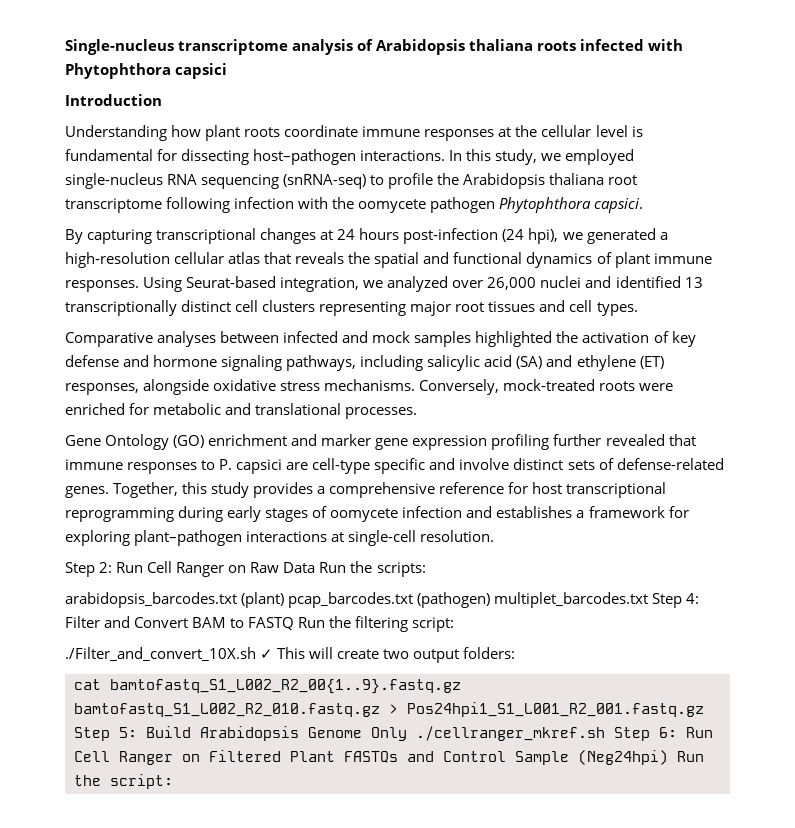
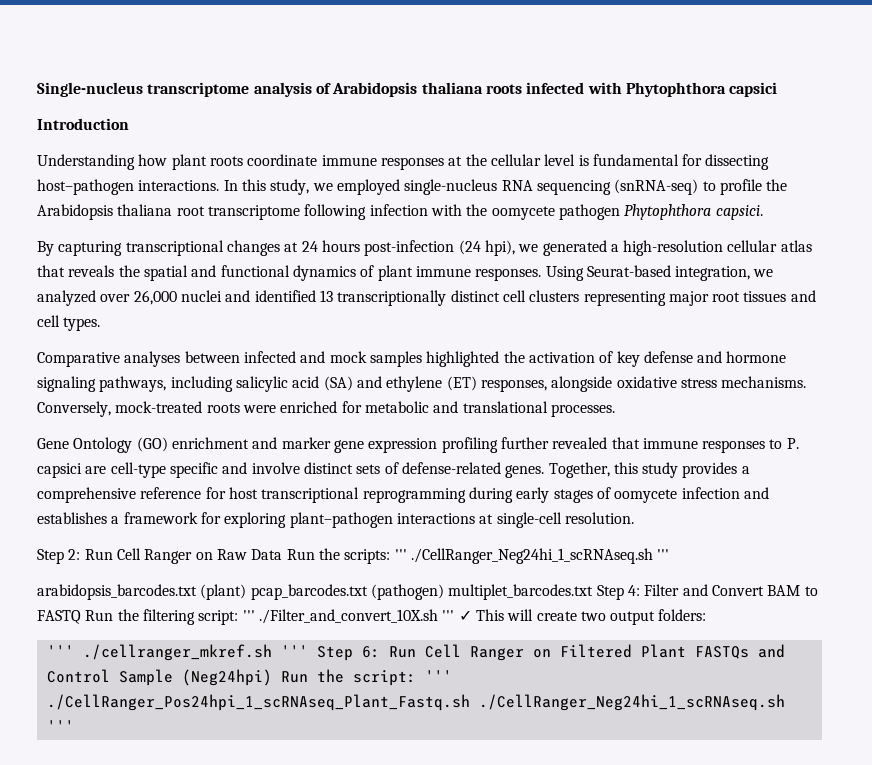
(426, 569) none -> [394,548,670,564] ''' ./CellRanger_Neg24hi_1_scRNAseq.sh '''
[65,647,256,661] // ./Filter_and_convert_10X.sh -> [242,609,455,624] ''' ./Filter_and_convert_10X.sh '''
[74,679,461,694] [74,702,704,717] [74,726,605,741] cat bamtofastq_S1_L002_R2_00{1..9}.fastq.gz bamtofastq_S1_L002_R2_010.fastq.gz > Pos24hpi1_S1_L001_R2_001.fastq.gz Step 5: Build Arabidopsis Genome Only ./cellranger_mkref.sh -> [46,644,308,661] ''' ./cellranger_mkref.sh '''
(173, 781) none -> [424,670,452,682] [46,694,785,711] [46,720,74,732] ''' ./CellRanger_Pos24hpi_1_scRNAseq_Plant_Fastq.sh ./CellRanger_Neg24hi_1_scRNAseq.sh '''

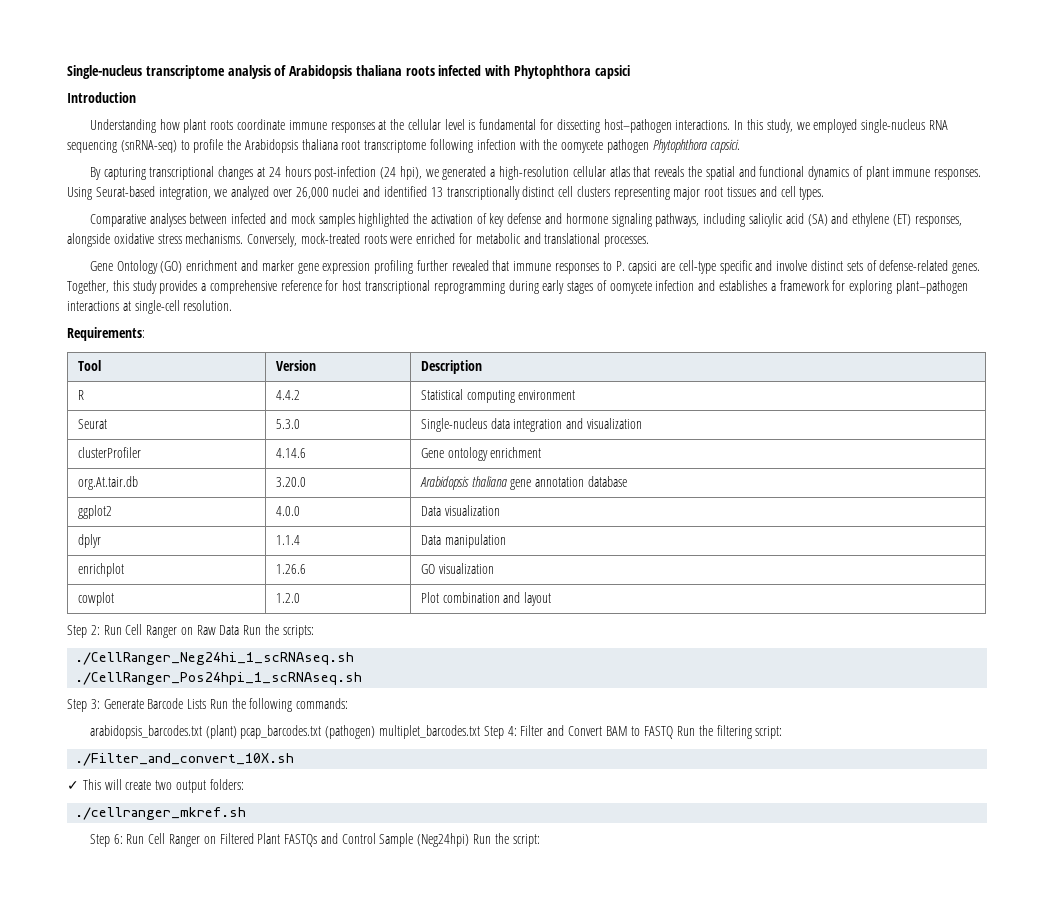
(634, 518) none -> [67,327,145,341] [77,360,101,371] [275,360,316,371] [420,360,482,374] [77,390,84,400] [275,390,300,400] [420,389,576,403] [77,419,107,429] [275,419,300,429] [420,418,642,432] [77,447,141,458] [275,448,306,458] [420,447,542,461] [77,476,138,490] [275,477,306,487] [419,476,627,490] [77,505,112,519] [275,506,300,516] [420,505,500,516] [77,534,101,548] [275,535,300,545] [420,534,506,548] [77,563,124,577] [275,564,306,574] [420,563,494,574] [77,592,114,606] [275,593,300,603] [420,592,552,606] // Requirements: // Tool | Version | Description // R | 4.4.2 | Statistical computing environment // Seurat | 5.3.0 | Single-nucleus data integration and visualization // clusterProfiler | 4.14.6 | Gene ontology enrichment // org.At.tair.db | 3.20.0 | Arabidopsis thaliana gene annotation database // ggplot2 | 4.0.0 | Data visualization // dplyr | 1.1.4 | Data manipulation // enrichplot | 1.26.6 | GO visualization // cowplot | 1.2.0 | Plot combination and layout
[394,548,670,564] ''' ./CellRanger_Neg24hi_1_scRNAseq.sh ''' -> [75,652,355,665] [75,672,363,685] [67,698,349,712] // ./CellRanger_Neg24hi_1_scRNAseq.sh // ./CellRanger_Pos24hpi_1_scRNAseq.sh // Step 3: Generate Barcode Lists Run the following commands:
[242,610,255,621] ''' -> (783, 732) //
[442,610,455,621] ''' -> (295, 759) //
[46,645,74,657] ''' -> (244, 784) none
[280,645,308,657] ''' -> (247, 813) //
[424,670,452,682] [46,694,785,711] [46,720,74,732] ''' ./CellRanger_Pos24hpi_1_scRNAseq_Plant_Fastq.sh ./CellRanger_Neg24hi_1_scRNAseq.sh ''' -> (540, 840) none

